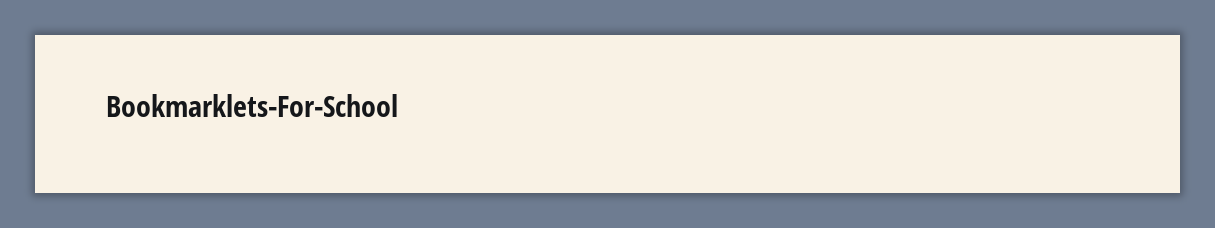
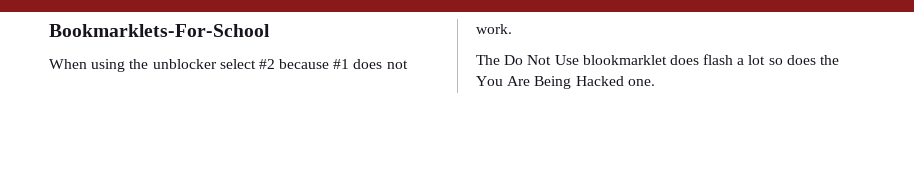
(398, 105) none -> [49,59,408,72] [476,24,512,34] [476,54,840,65] [476,76,655,89] // When using the unblocker select #2 because #1 does not work. // The Do Not Use blookmarklet does flash a lot so does the You Are Being Hacked one.

